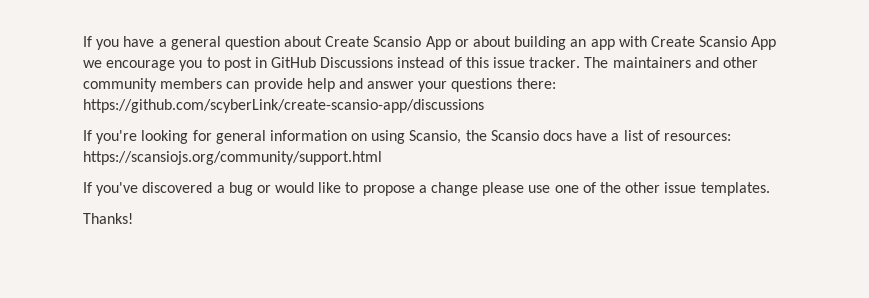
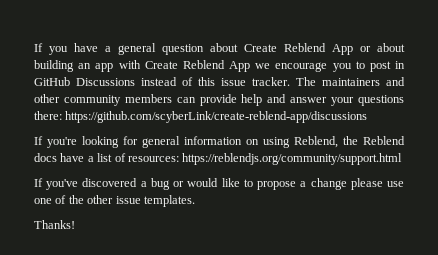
[373,36,422,47] Scansio -> [284,43,326,52] Reblend
[699,36,748,47] Scansio -> [182,60,225,69] Reblend
[83,99,484,113] https://github.com/scyberLink/create-scansio-app/discussions -> [65,111,368,123] https://github.com/scyberLink/create-reblend-app/discussions
[409,130,539,144] Scansio, the Scansio -> [294,136,405,148] Reblend, the Reblend
[83,151,382,165] https://scansiojs.org/community/support.html -> [182,153,403,165] https://reblendjs.org/community/support.html

